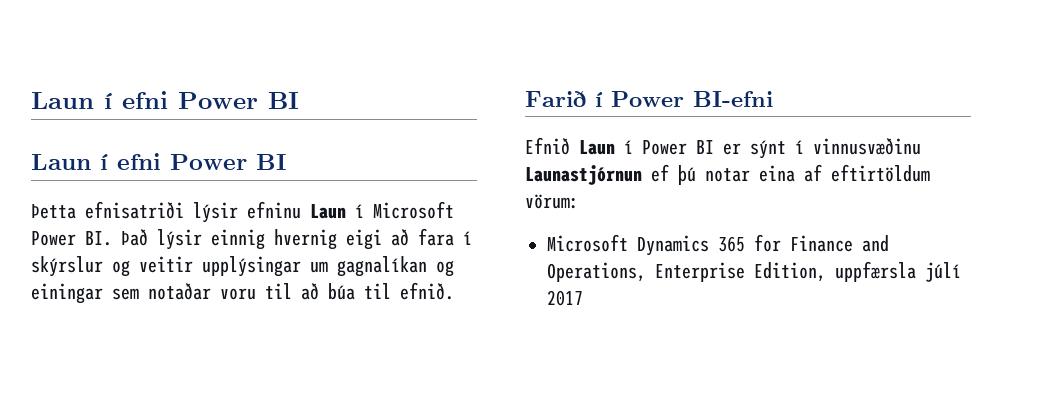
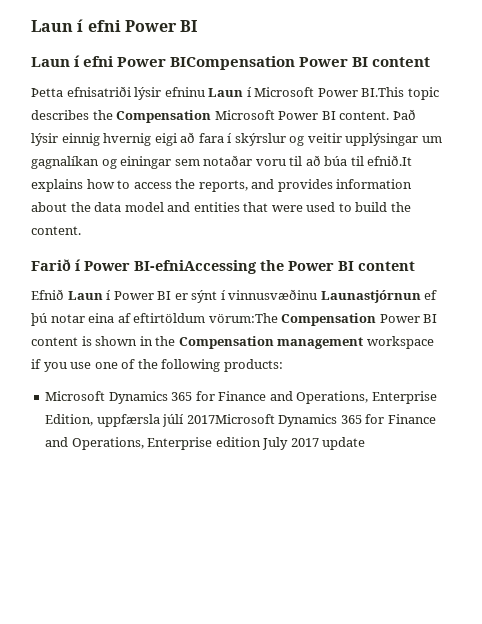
[256,154,286,170] BI -> [170,56,431,70] BICompensation Power BI content
[85,231,112,246] BI. -> [361,87,439,100] [31,110,390,123] BI.This topic describes the Compensation Microsoft Power BI content.
[400,282,454,300] [525,91,773,107] efnið. // Farið í Power BI-efni -> [367,155,413,166] [31,179,413,192] [31,202,411,212] [31,226,81,235] [31,259,415,274] efnið.It explains how to access the reports, and provides information about the data model and entities that were used to build the content. // Farið í Power BI-efniAccessing the Power BI content
[525,194,579,209] vörum: -> [208,313,438,326] [31,336,434,349] [31,359,283,372] vörum:The Compensation Power BI content is shown in the Compensation management workspace if you use one of the following products:
[547,290,583,306] 2017 -> [186,414,436,427] [45,437,366,450] 2017Microsoft Dynamics 365 for Finance and Operations, Enterprise edition July 2017 update

